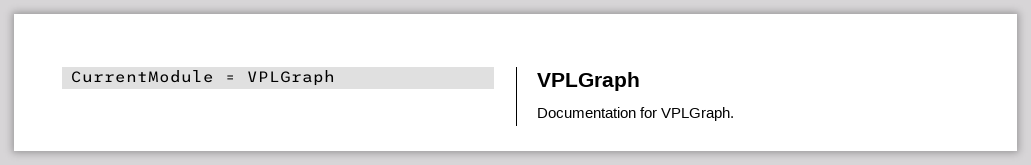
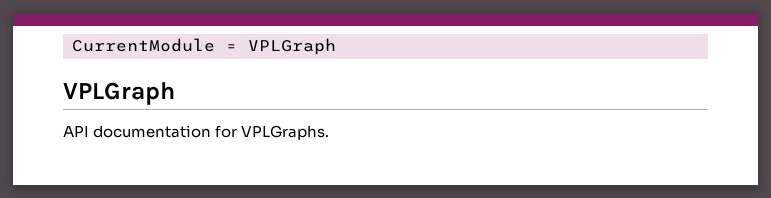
[537,107,735,121] Documentation for VPLGraph. -> [63,125,330,140] API documentation for VPLGraphs.

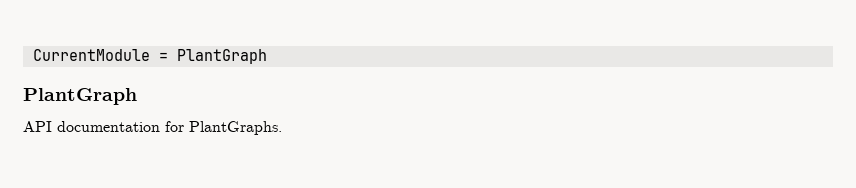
[248,38,336,55] [63,82,175,105] VPLGraph // VPLGraph -> [176,49,267,64] [23,88,137,105] PlantGraph // PlantGraph
[241,125,330,140] VPLGraphs. -> [189,121,282,135] PlantGraphs.

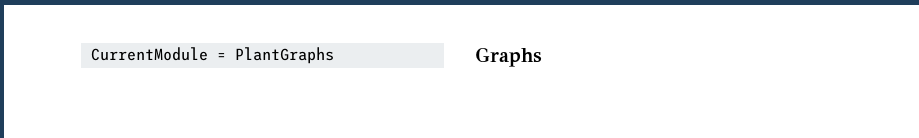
[176,49,267,64] [23,88,137,105] [23,121,282,135] PlantGraph // PlantGraph // API documentation for PlantGraphs. -> [234,47,334,64] [475,47,542,67] PlantGraphs // Graphs

